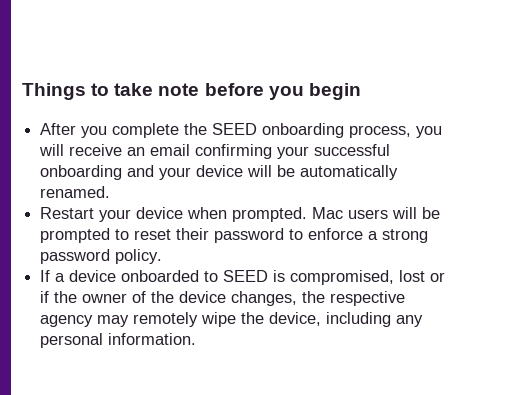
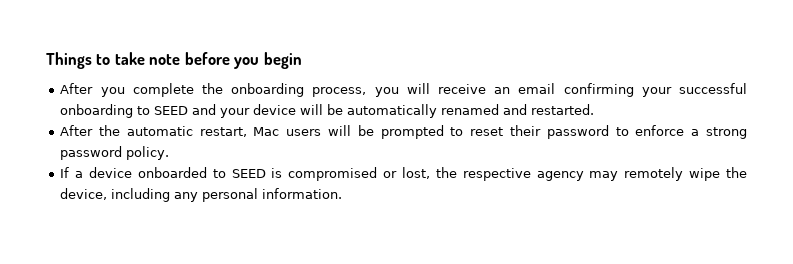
[212,123,258,135] SEED -> (223, 88) none
(123, 172) none -> [137,106,189,115] to SEED
[40,186,111,198] [40,207,308,222] renamed. // Restart your device when prompted. -> [441,104,595,115] [60,125,247,137] renamed and restarted. // After the automatic restart,
[290,270,446,285] [40,291,298,306] compromised, lost or if the owner of the device changes, -> [288,167,431,181] compromised or lost,

